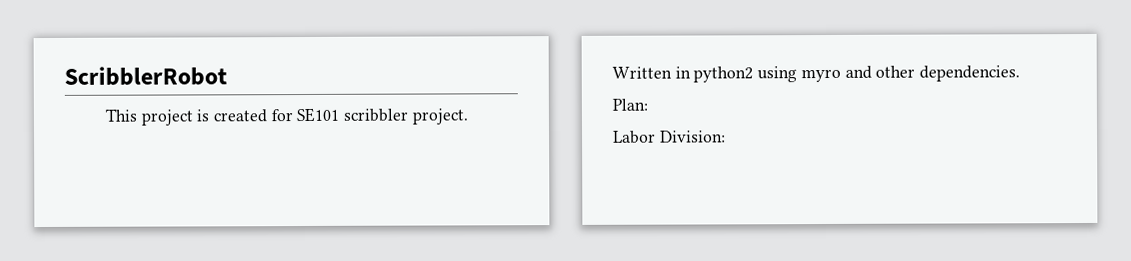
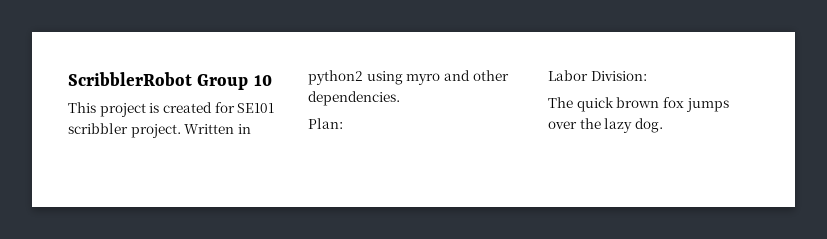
(227, 76) none -> [197,74,272,90] Group 10
(726, 136) none -> [548,97,729,112] [548,118,663,133] // The quick brown fox jumps over the lazy dog.

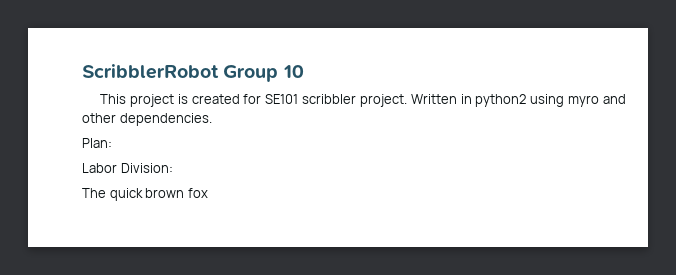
[685,98,729,112] [548,118,663,133] jumps over the lazy dog. -> (208, 193) none

